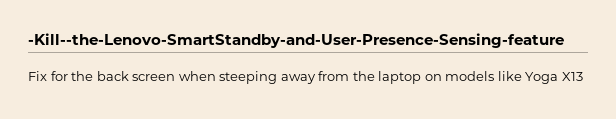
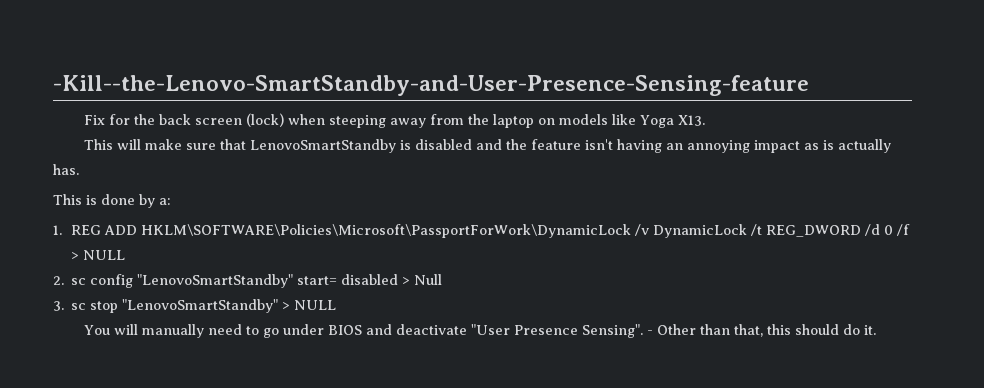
(176, 77) none -> [246,113,285,127] (lock)
[561,72,583,81] X13 -> [678,115,706,126] [84,139,892,153] [53,164,79,175] [53,194,171,208] [53,224,910,238] [70,250,125,260] [53,274,443,288] [53,299,337,313] [84,324,877,338] X13. // This will make sure that LenovoSmartStandby is disabled and the feature isn't having an annoying impact as is actually has. // This is done by a: // 1. REG ADD HKLM\SOFTWARE\Policies\Microsoft\PassportForWork\DynamicLock /v DynamicLock /t REG_DWORD /d 0 /f > NULL // 2. sc config "LenovoSmartStandby" start= disabled > Null // 3. sc stop "LenovoSmartStandby" > NULL // You will manually need to go under BIOS and deactivate "User Presence Sensing". - Other than that, this should do it.

